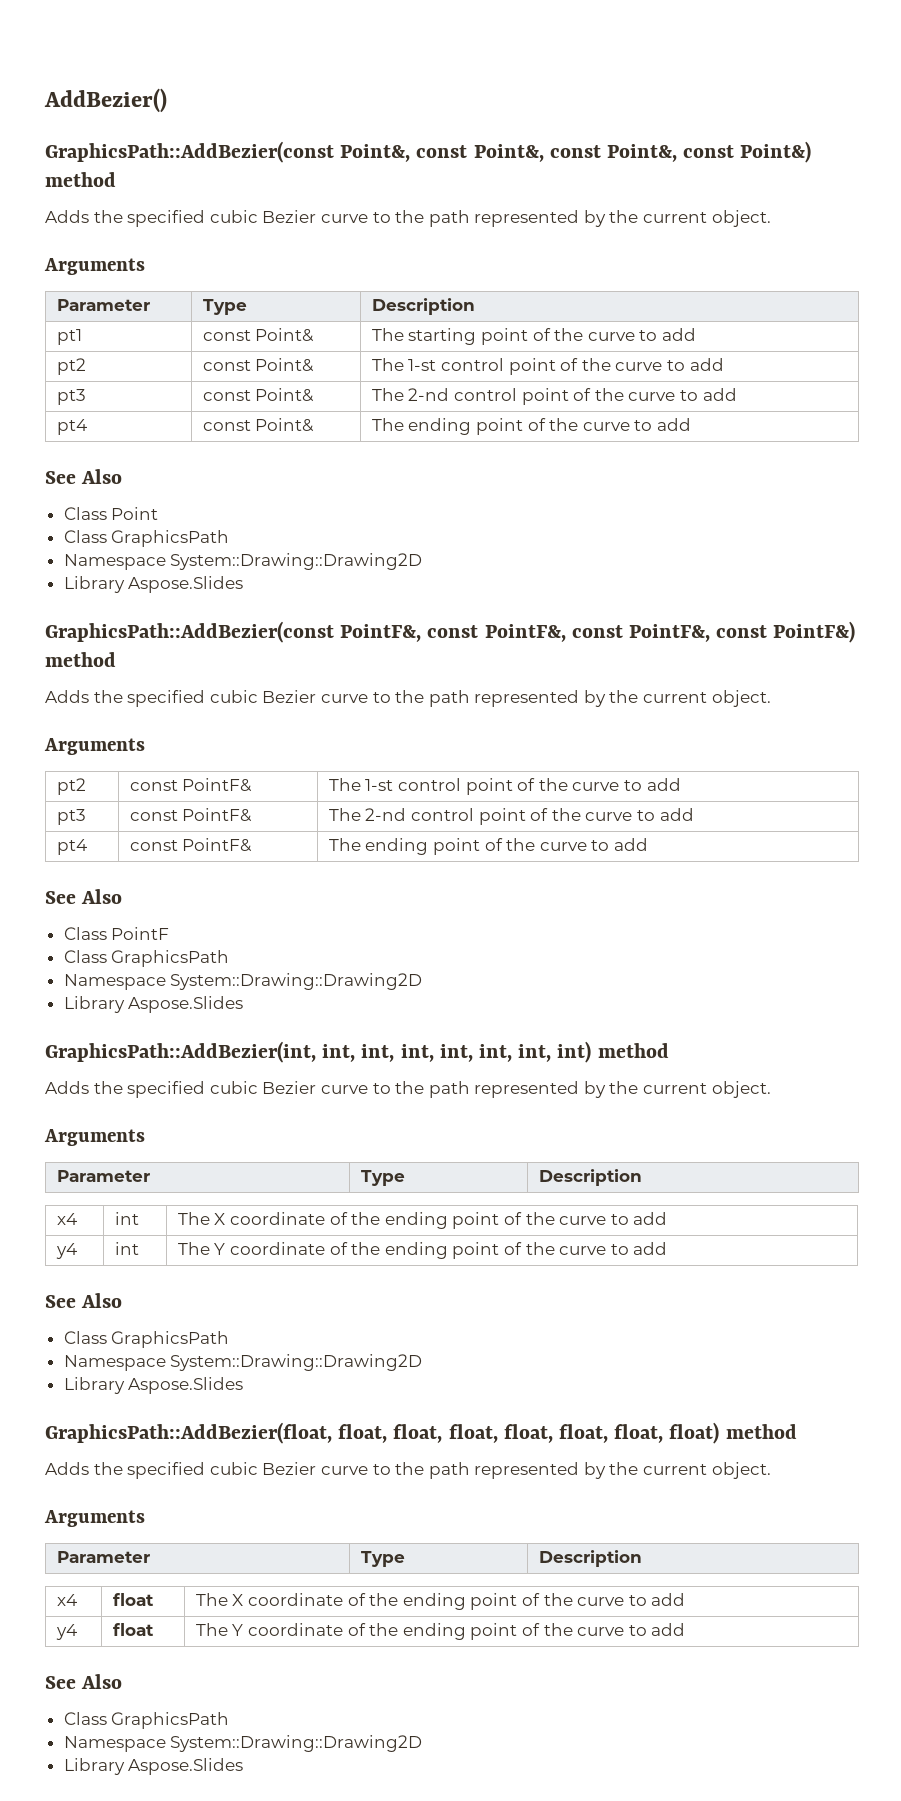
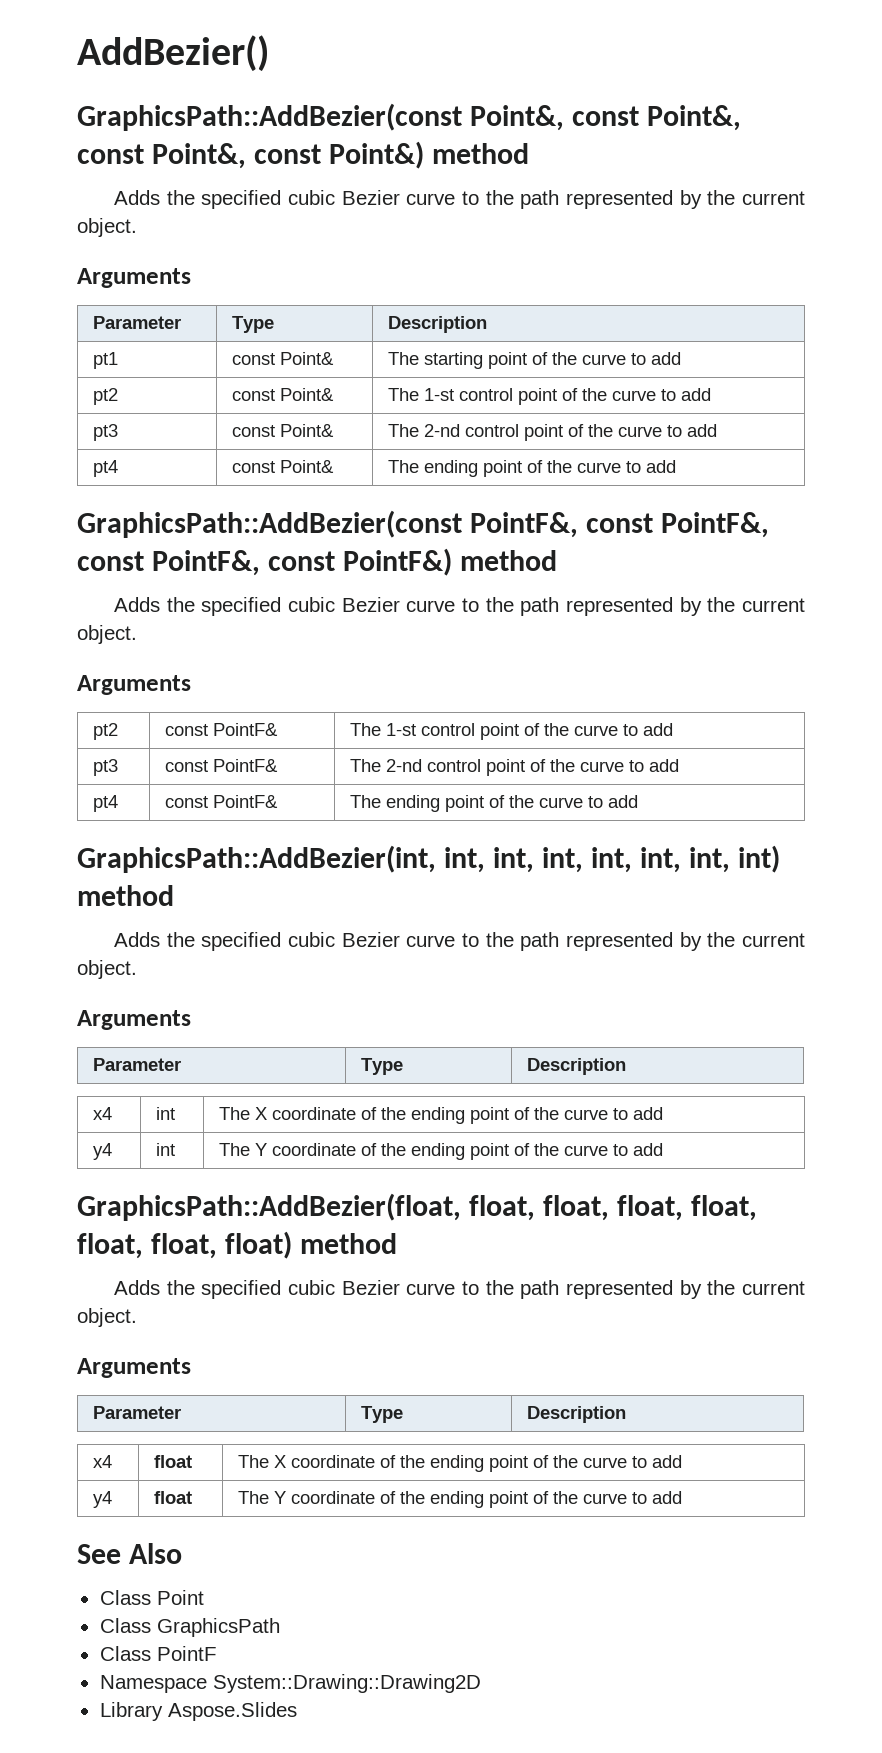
[45,469,123,484] [63,507,159,520] [63,530,230,547] [63,553,423,570] [63,576,244,593] // See Also // Class Point // Class GraphicsPath // Namespace System::Drawing::Drawing2D // Library Aspose.Slides -> (677, 466) none
[45,889,123,904] [63,927,170,940] [63,950,230,967] [63,973,423,990] [63,996,244,1013] // See Also // Class PointF // Class GraphicsPath // Namespace System::Drawing::Drawing2D // Library Aspose.Slides -> (639, 801) none
[45,1293,123,1308] [63,1331,230,1348] [63,1354,423,1371] [63,1377,244,1394] // See Also // Class GraphicsPath // Namespace System::Drawing::Drawing2D // Library Aspose.Slides -> (664, 1149) none
[63,1712,230,1729] // Class GraphicsPath -> [99,1590,204,1605] [99,1618,280,1637] [99,1646,217,1661] // Class Point // Class GraphicsPath // Class PointF

